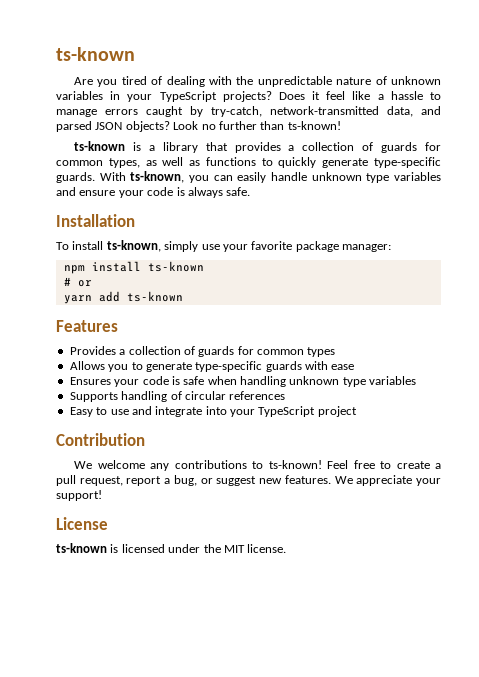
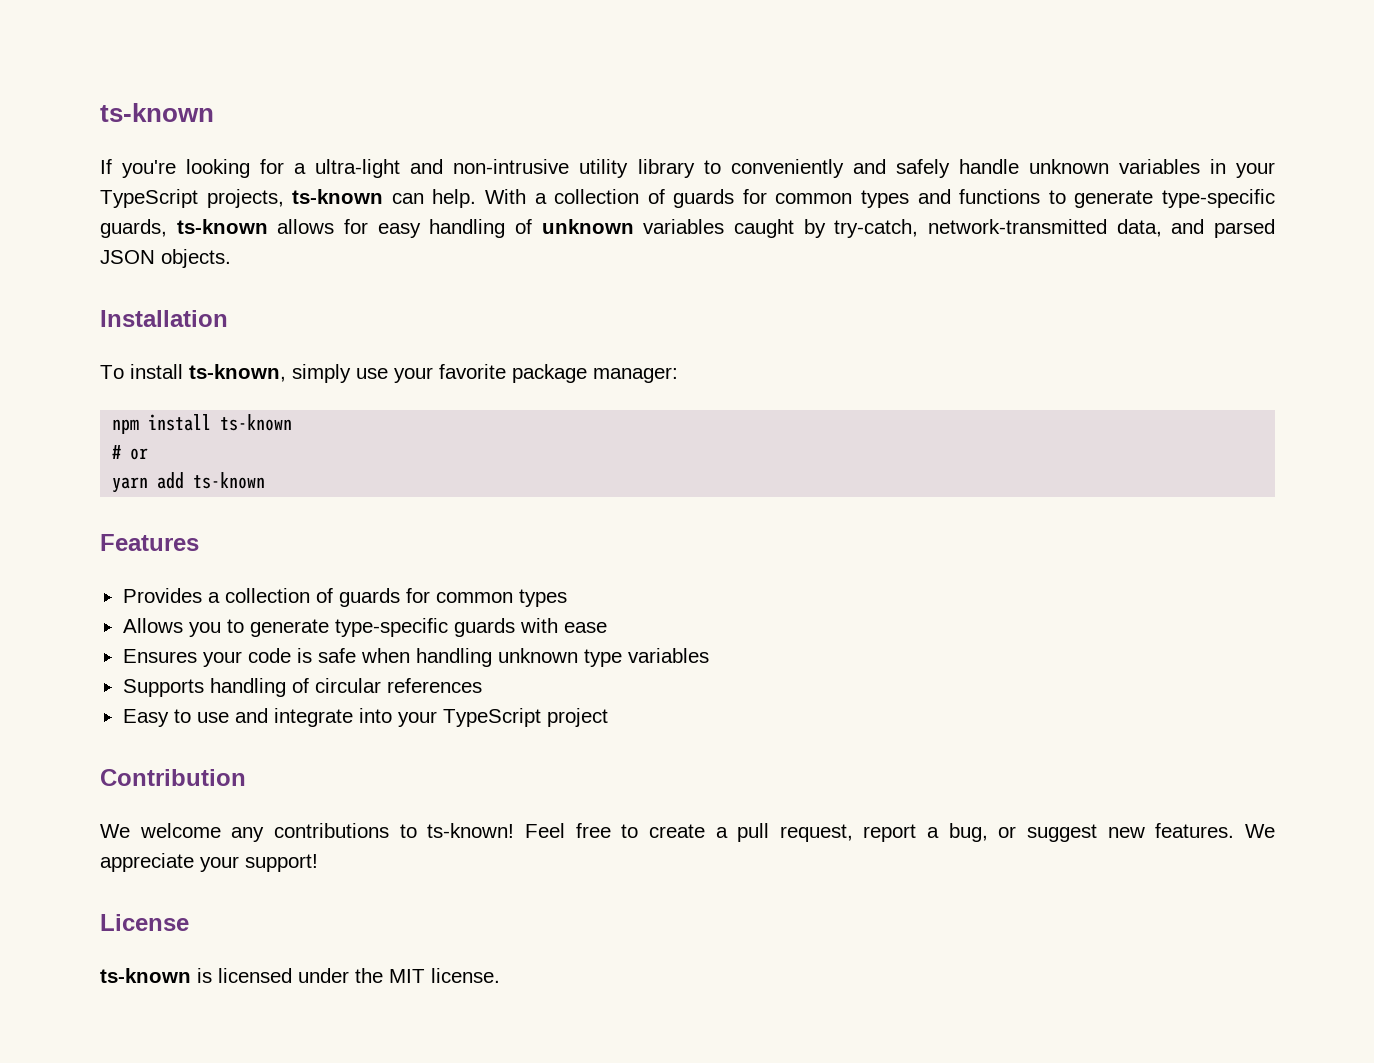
[56,47,135,61] [74,76,387,87] ts-known // Are you tired of dealing with the unpredictable nature of -> [100,103,214,122] [100,159,1019,178] ts-known // If you're looking for a ultra-light and non-intrusive utility library to conveniently and safely handle
[222,91,442,102] [56,109,138,117] projects? Does it feel like a hassle to manage errors -> [206,189,1275,208] [100,219,725,238] projects, ts-known can help. With a collection of guards for common types and functions to generate type-specific guards, ts-known allows for easy handling of unknown variables
[125,121,341,132] [74,141,441,153] [56,157,441,168] [56,171,441,183] [56,187,251,198] objects? Look no further than ts-known! // ts-known is a library that provides a collection of guards for common types, as well as functions to quickly generate type-specific guards. With ts-known, you can easily handle unknown type variables and ensure your code is always safe. -> [161,249,231,268] objects.

